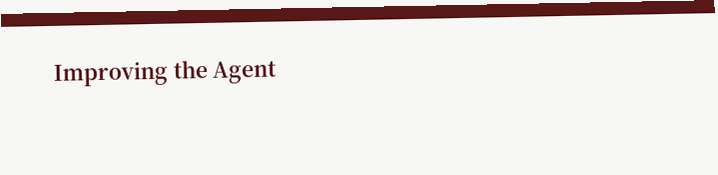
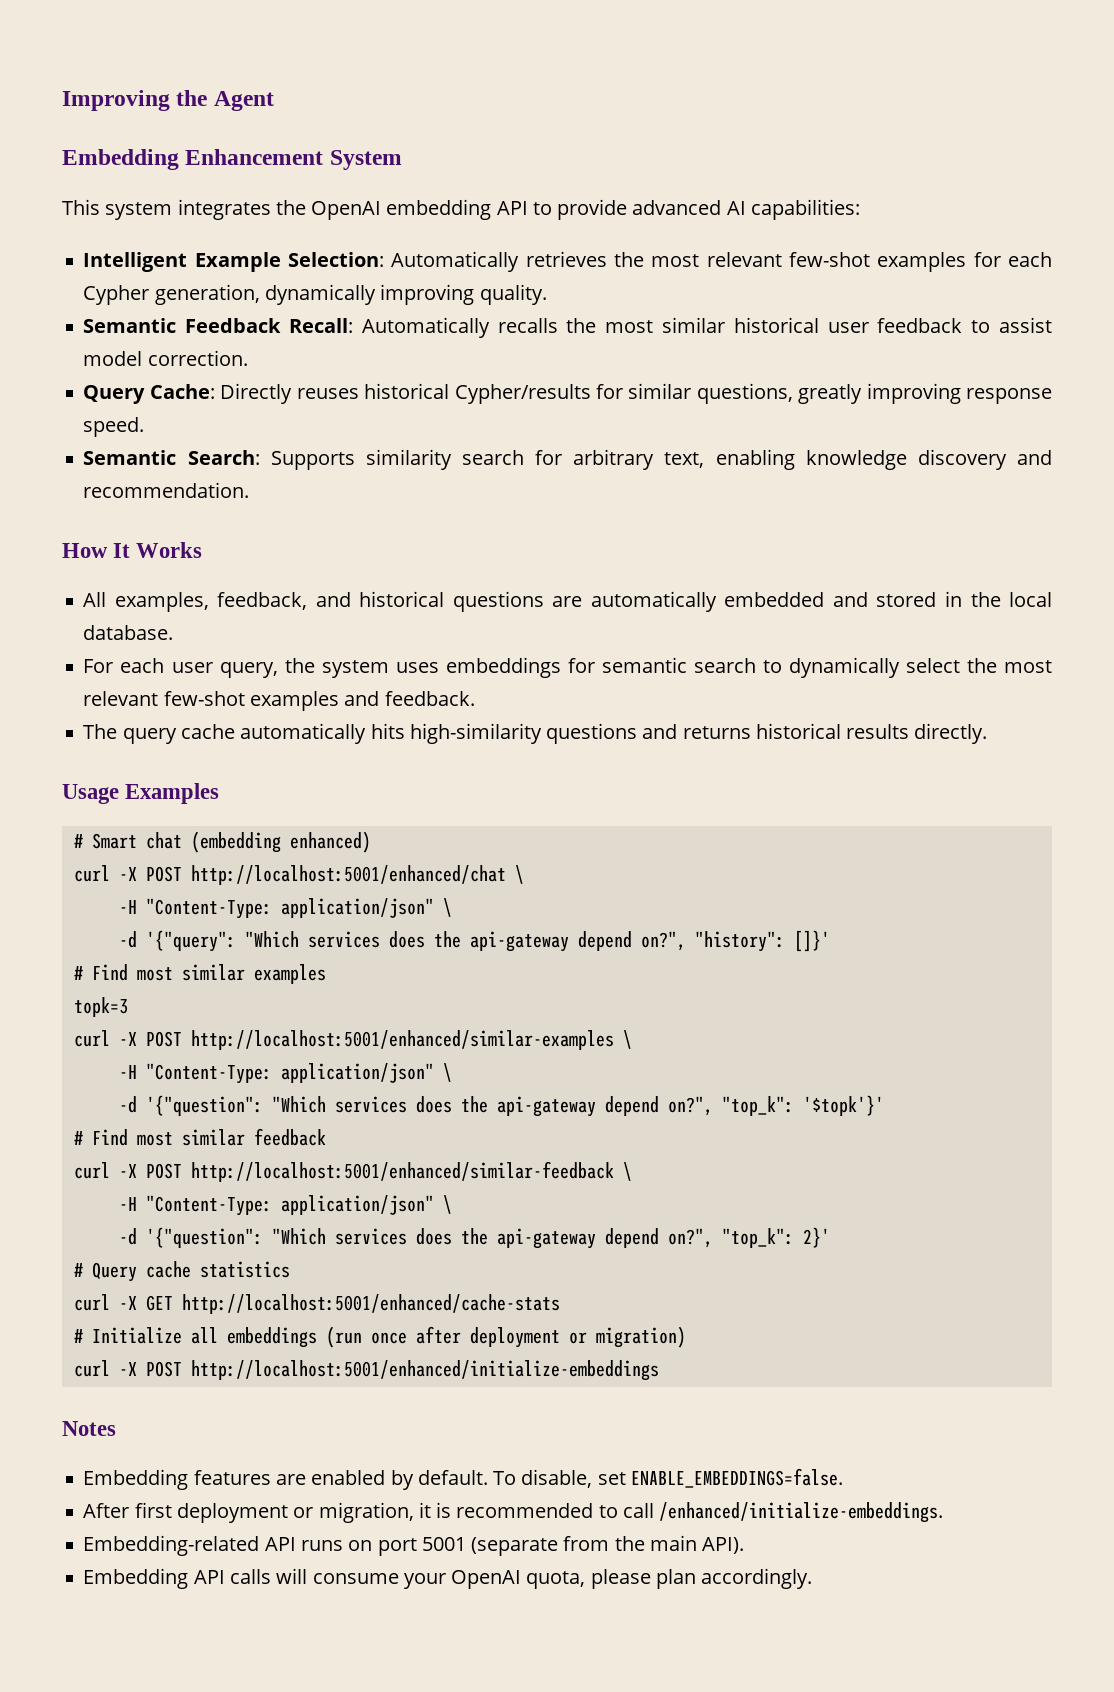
(278, 72) none -> [62,149,402,170] [62,199,860,220] [83,251,1053,272] [83,284,547,305] [83,317,1053,338] [83,350,248,366] [83,383,1052,404] [83,417,145,437] [83,449,1052,470] [83,482,250,498] [62,542,203,558] [83,591,1052,612] [83,625,174,640] [83,657,1052,678] [83,691,475,711] [83,723,988,744] [62,783,220,804] [73,831,371,853] [73,865,524,885] [118,898,452,919] [118,930,830,952] [73,964,326,984] [73,997,128,1017] [73,1030,632,1050] [118,1063,452,1084] [118,1095,884,1117] [73,1128,326,1146] [73,1161,632,1182] [118,1195,452,1216] [118,1227,830,1249] [73,1261,290,1282] [73,1294,560,1314] [73,1326,686,1348] [73,1360,659,1381] [62,1421,116,1436] [83,1468,843,1490] [83,1502,944,1523] [83,1535,745,1556] [83,1568,813,1589] // Embedding Enhancement System // This system integrates the OpenAI embedding API to provide advanced AI capabilities: // Intelligent Example Selection: Automatically retrieves the most relevant few-shot examples for each Cypher generation, dynamically improving quality. // Semantic Feedback Recall: Automatically recalls the most similar historical user feedback to assist model correction. // Query Cache: Directly reuses historical Cypher/results for similar questions, greatly improving response speed. // Semantic Search: Supports similarity search for arbitrary text, enabling knowledge discovery and recommendation. // How It Works // All examples, feedback, and historical questions are automatically embedded and stored in the local database. // For each user query, the system uses embeddings for semantic search to dynamically select the most relevant few-shot examples and feedback. // The query cache automatically hits high-similarity questions and returns historical results directly. // Usage Examples // # Smart chat (embedding enhanced) // curl -X POST http://localhost:5001/enhanced/chat \ // -H "Content-Type: application/json" \ // -d '{"query": "Which services does the api-gateway depend on?", "history": []}' // # Find most similar examples // topk=3 // curl -X POST http://localhost:5001/enhanced/similar-examples \ // -H "Content-Type: application/json" \ // -d '{"question": "Which services does the api-gateway depend on?", "top_k": '$topk'}' // # Find most similar feedback // curl -X POST http://localhost:5001/enhanced/similar-feedback \ // -H "Content-Type: application/json" \ // -d '{"question": "Which services does the api-gateway depend on?", "top_k": 2}' // # Query cache statistics // curl -X GET http://localhost:5001/enhanced/cache-stats // # Initialize all embeddings (run once after deployment or migration) // curl -X POST http://localhost:5001/enhanced/initialize-embeddings // Notes // Embedding features are enabled by default. To disable, set ENABLE_EMBEDDINGS=false. // After first deployment or migration, it is recommended to call /enhanced/initialize-embeddings. // Embedding-related API runs on port 5001 (separate from the main API). // Embedding API calls will consume your OpenAI quota, please plan accordingly.

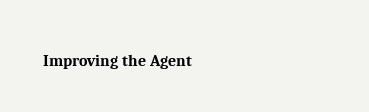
[62,149,402,170] [62,199,860,220] [83,251,1053,272] [83,284,547,305] [83,317,1053,338] [83,350,248,366] [83,383,1052,404] [83,417,145,437] [83,449,1052,470] [83,482,250,498] [62,542,203,558] [83,591,1052,612] [83,625,174,640] [83,657,1052,678] [83,691,475,711] [83,723,988,744] [62,783,220,804] [73,831,371,853] [73,865,524,885] [118,898,452,919] [118,930,830,952] [73,964,326,984] [73,997,128,1017] [73,1030,632,1050] [118,1063,452,1084] [118,1095,884,1117] [73,1128,326,1146] [73,1161,632,1182] [118,1195,452,1216] [118,1227,830,1249] [73,1261,290,1282] [73,1294,560,1314] [73,1326,686,1348] [73,1360,659,1381] [62,1421,116,1436] [83,1468,843,1490] [83,1502,944,1523] [83,1535,745,1556] [83,1568,813,1589] // Embedding Enhancement System // This system integrates the OpenAI embedding API to provide advanced AI capabilities: // Intelligent Example Selection: Automatically retrieves the most relevant few-shot examples for each Cypher generation, dynamically improving quality. // Semantic Feedback Recall: Automatically recalls the most similar historical user feedback to assist model correction. // Query Cache: Directly reuses historical Cypher/results for similar questions, greatly improving response speed. // Semantic Search: Supports similarity search for arbitrary text, enabling knowledge discovery and recommendation. // How It Works // All examples, feedback, and historical questions are automatically embedded and stored in the local database. // For each user query, the system uses embeddings for semantic search to dynamically select the most relevant few-shot examples and feedback. // The query cache automatically hits high-similarity questions and returns historical results directly. // Usage Examples // # Smart chat (embedding enhanced) // curl -X POST http://localhost:5001/enhanced/chat \ // -H "Content-Type: application/json" \ // -d '{"query": "Which services does the api-gateway depend on?", "history": []}' // # Find most similar examples // topk=3 // curl -X POST http://localhost:5001/enhanced/similar-examples \ // -H "Content-Type: application/json" \ // -d '{"question": "Which services does the api-gateway depend on?", "top_k": '$topk'}' // # Find most similar feedback // curl -X POST http://localhost:5001/enhanced/similar-feedback \ // -H "Content-Type: application/json" \ // -d '{"question": "Which services does the api-gateway depend on?", "top_k": 2}' // # Query cache statistics // curl -X GET http://localhost:5001/enhanced/cache-stats // # Initialize all embeddings (run once after deployment or migration) // curl -X POST http://localhost:5001/enhanced/initialize-embeddings // Notes // Embedding features are enabled by default. To disable, set ENABLE_EMBEDDINGS=false. // After first deployment or migration, it is recommended to call /enhanced/initialize-embeddings. // Embedding-related API runs on port 5001 (separate from the main API). // Embedding API calls will consume your OpenAI quota, please plan accordingly. -> (193, 62) none

